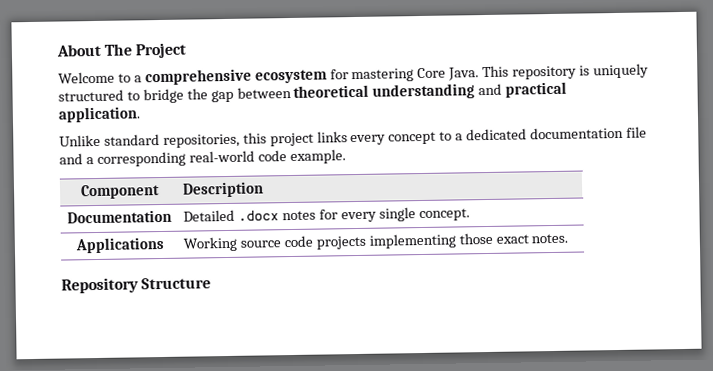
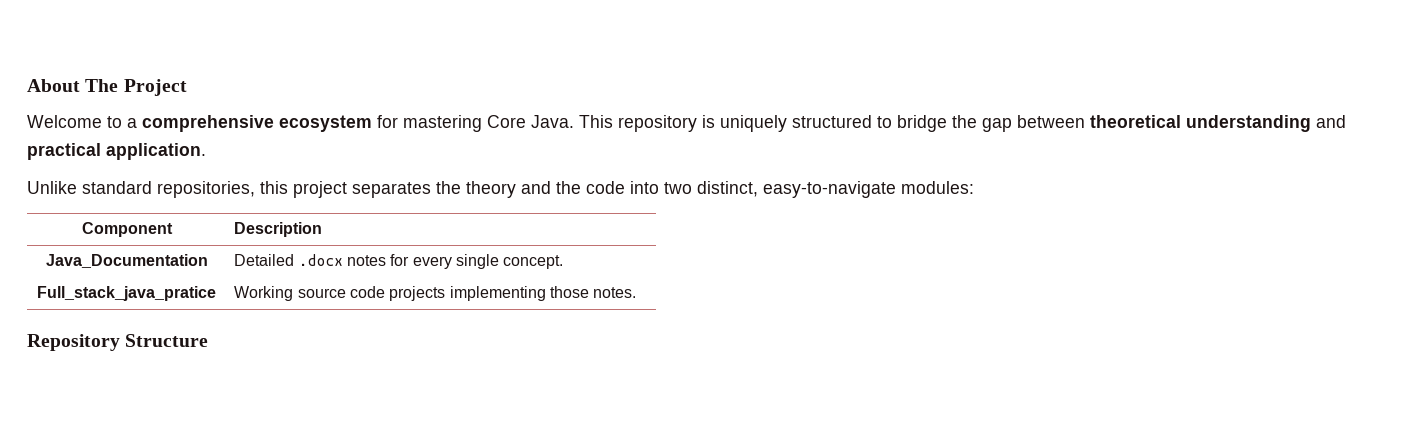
[316,126,647,146] [59,149,346,167] links every concept to a dedicated documentation file and a corresponding real-world code example. -> [352,181,974,198] separates the theory and the code into two distinct, easy-to-navigate modules:
[67,209,172,224] Documentation -> [45,254,208,268] Java_Documentation
[74,236,164,254] Applications -> [37,286,216,301] Full_stack_java_pratice
[495,234,529,244] exact -> (589, 292) none

